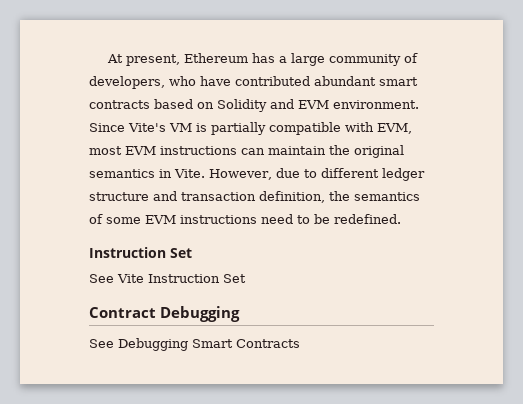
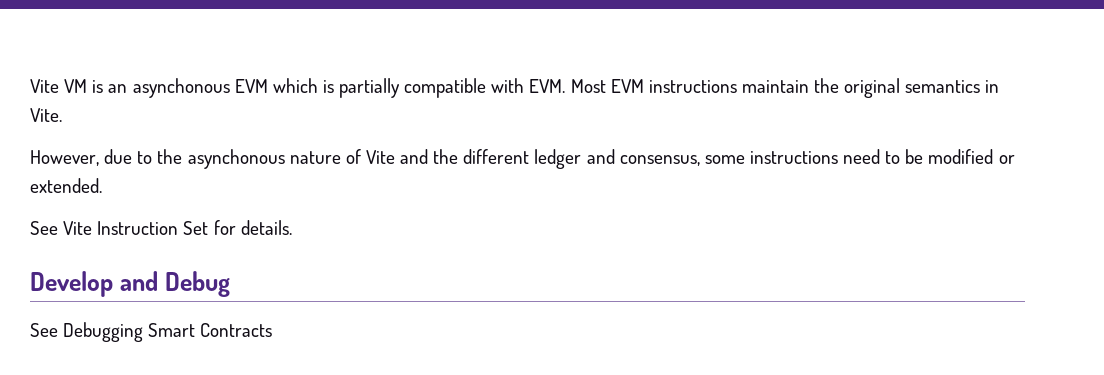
[106,53,418,66] [89,76,418,89] [89,99,419,112] [89,123,192,132] At present, Ethereum has a large community of developers, who have contributed abundant smart contracts based on Solidity and EVM environment. Since Vite's VM -> [30,78,318,98] Vite VM is an asynchonous EVM which
[377,123,412,134] [89,146,265,155] EVM, most EVM instructions can -> [529,79,737,93] EVM. Most EVM instructions
(205, 173) none -> (62, 115) //
[320,168,425,181] [89,191,420,203] [89,214,176,224] different ledger structure and transaction definition, the semantics of some EVM -> [157,149,745,169] the asynchonous nature of Vite and the different ledger and consensus, some
[334,214,401,224] [89,247,192,258] redefined. // Instruction Set -> [928,149,1015,164] [30,178,102,193] modified or extended.
[89,306,240,322] // Contract Debugging -> [213,220,292,235] [30,271,230,297] for details. // Develop and Debug

